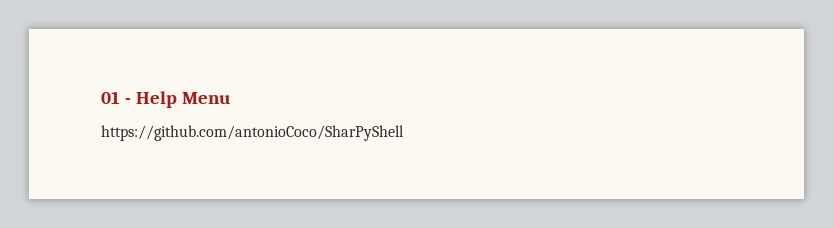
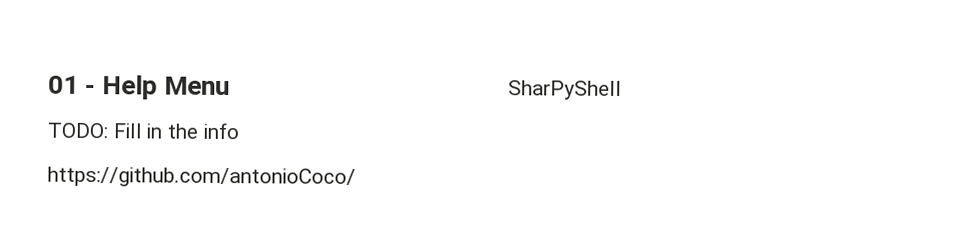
(231, 98) none -> [47,122,239,140] // TODO: Fill in the info

